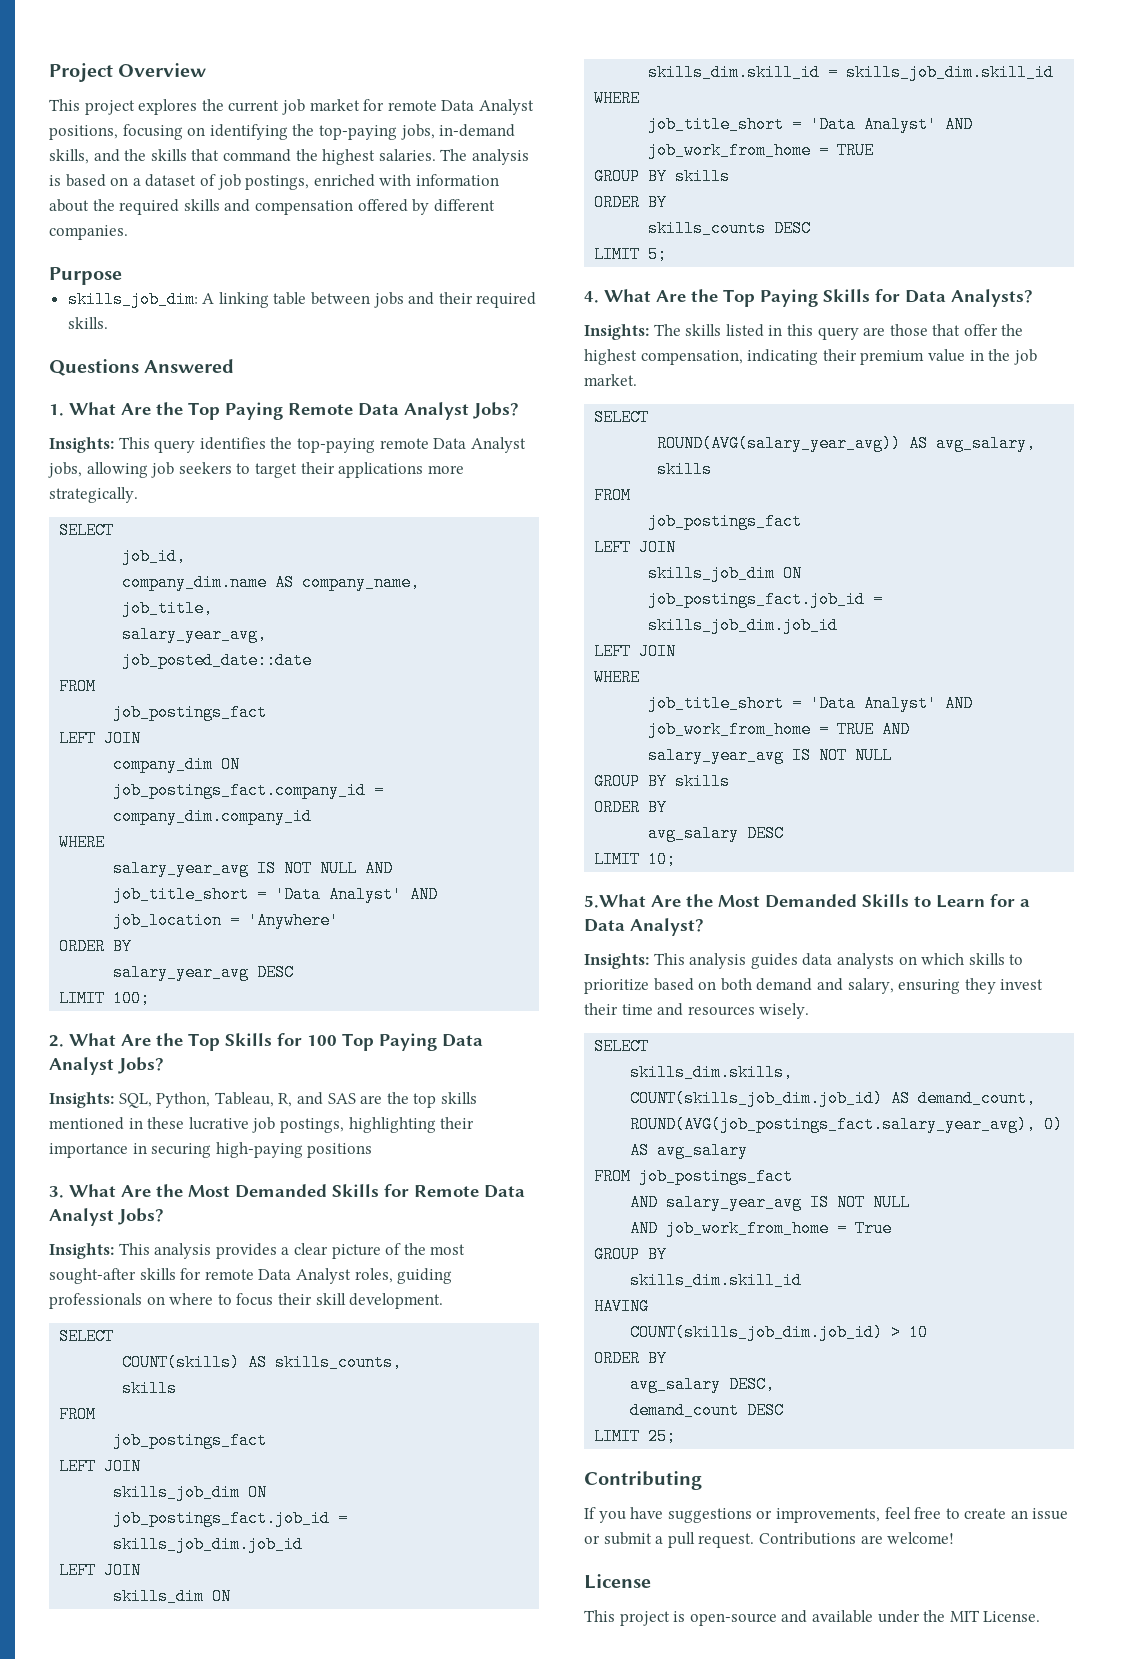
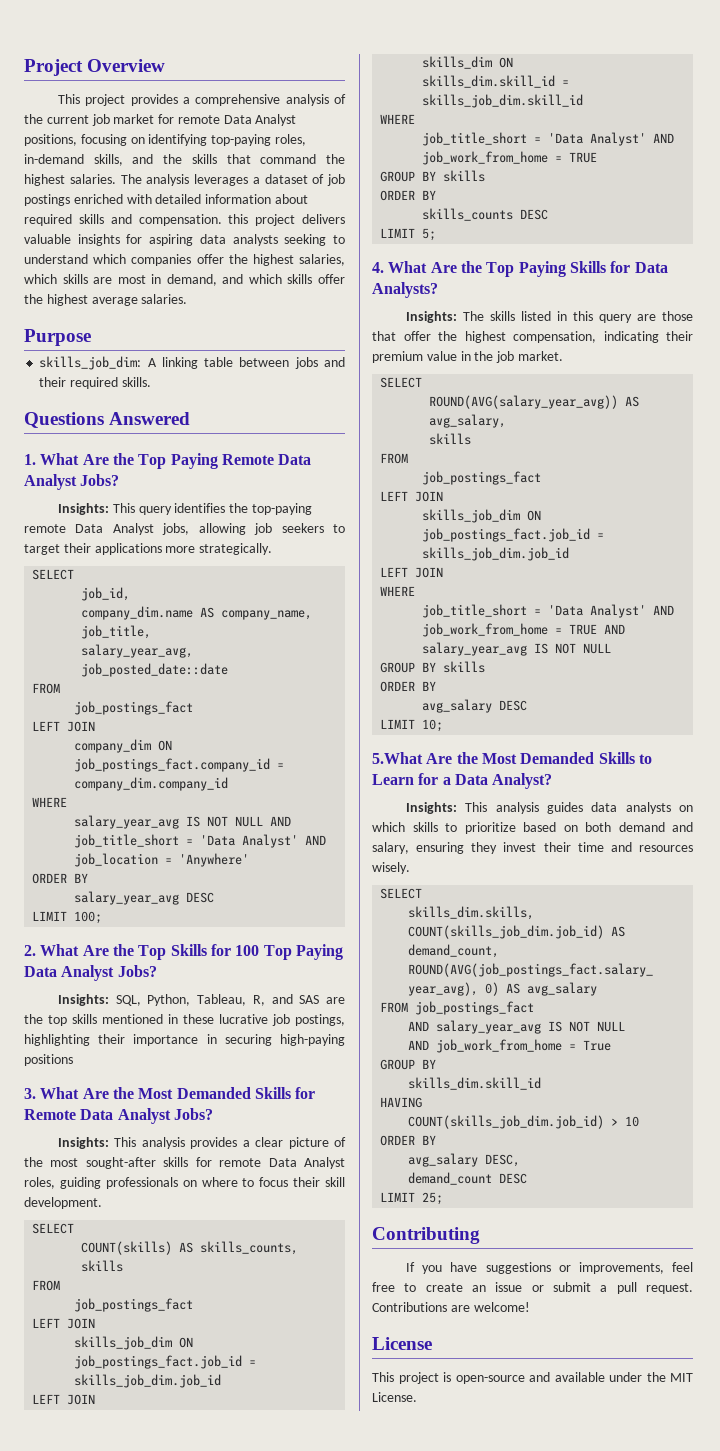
[138,99,198,115] explores -> [130,94,346,106] provides a comprehensive analysis of
[292,124,435,140] the top-paying jobs, -> [211,134,306,146] top-paying roles,
[49,174,129,187] is based on -> [194,174,248,186] leverages
[245,175,310,190] postings, -> [24,194,70,206] postings
(412, 180) none -> [155,194,202,204] detailed
[92,199,115,211] the -> (308, 199) none
[254,199,495,215] [49,225,128,240] compensation offered by different companies. -> [138,214,345,226] [24,234,345,246] [24,254,345,266] [24,274,345,286] [24,294,188,306] compensation. this project delivers valuable insights for aspiring data analysts seeking to understand which companies offer the highest salaries, which skills are most in demand, and which skills offer the highest average salaries.

